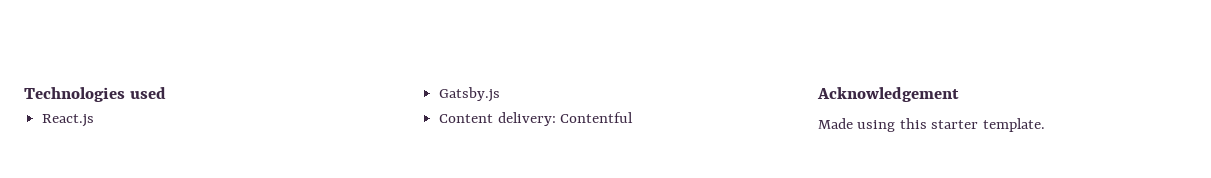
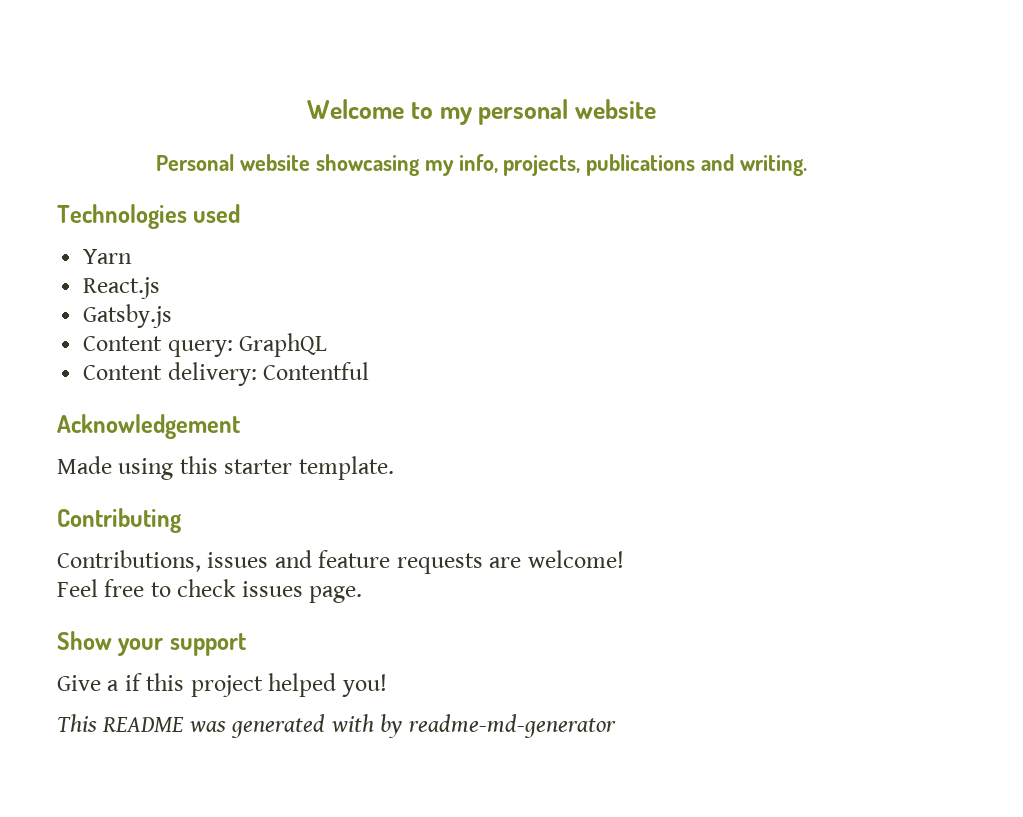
(24, 94) none -> [306,99,657,125] [155,154,808,176] Welcome to my personal website // Personal website showcasing my info, projects, publications and writing. //
(167, 93) none -> [83,249,133,264] // Yarn
(501, 94) none -> [83,333,328,357] // Content query: GraphQL
(1045, 125) none -> [57,508,181,533] [57,550,624,574] [57,579,363,603] [57,631,246,656] [57,673,387,697] [57,714,616,738] // Contributing // Contributions, issues and feature requests are welcome! // Feel free to check issues page. // Show your support // Give a if this project helped you! // This README was generated with by readme-md-generator

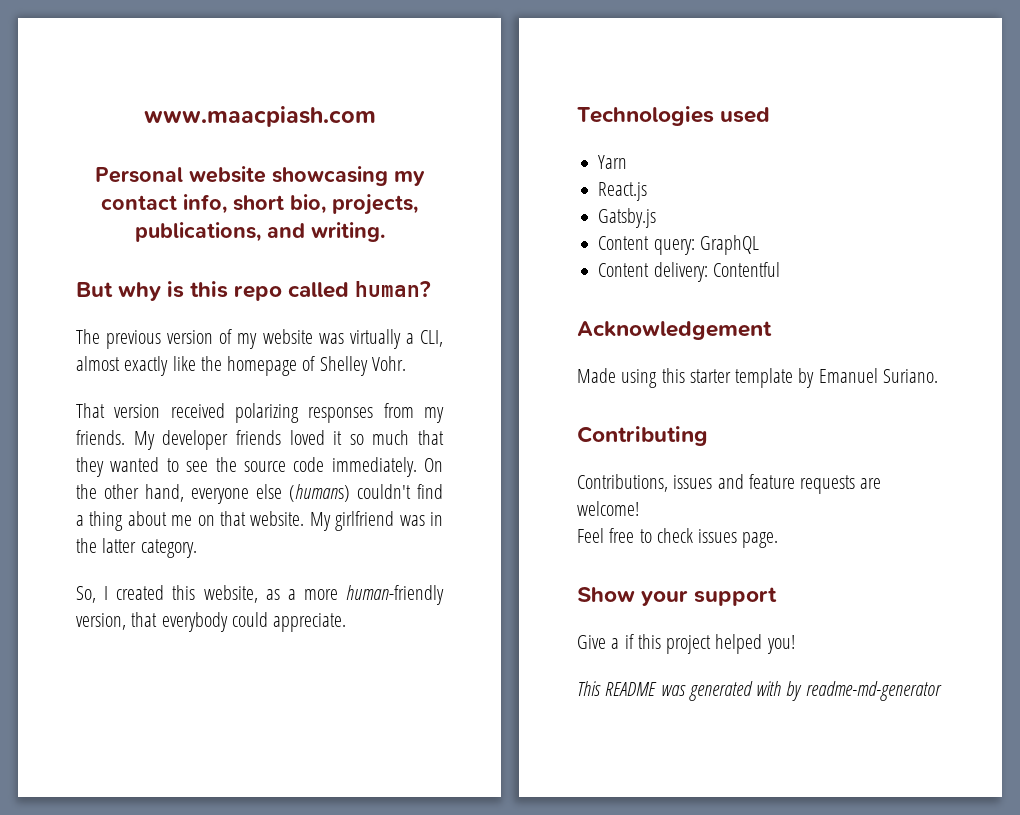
[306,99,657,125] Welcome to my personal website -> [143,106,376,127] www.maacpiash.com
[458,154,808,176] info, projects, publications and writing. -> [101,194,418,215] [134,222,385,242] [76,281,432,301] [76,329,443,349] [76,356,406,376] [76,403,444,423] [76,430,444,450] [76,457,443,477] [76,484,443,504] [76,511,443,531] [76,538,197,558] [76,585,444,605] [76,612,347,632] contact info, short bio, projects, publications, and writing. // But why is this repo called human? // The previous version of my website was virtually a CLI, almost exactly like the homepage of Shelley Vohr. // That version received polarizing responses from my friends. My developer friends loved it so much that they wanted to see the source code immediately. On the other hand, everyone else (humans) couldn't find a thing about me on that website. My girlfriend was in the latter category. // So, I created this website, as a more human-friendly version, that everybody could appreciate.
[298,456,394,480] template. -> [735,368,938,388] template by Emanuel Suriano.

